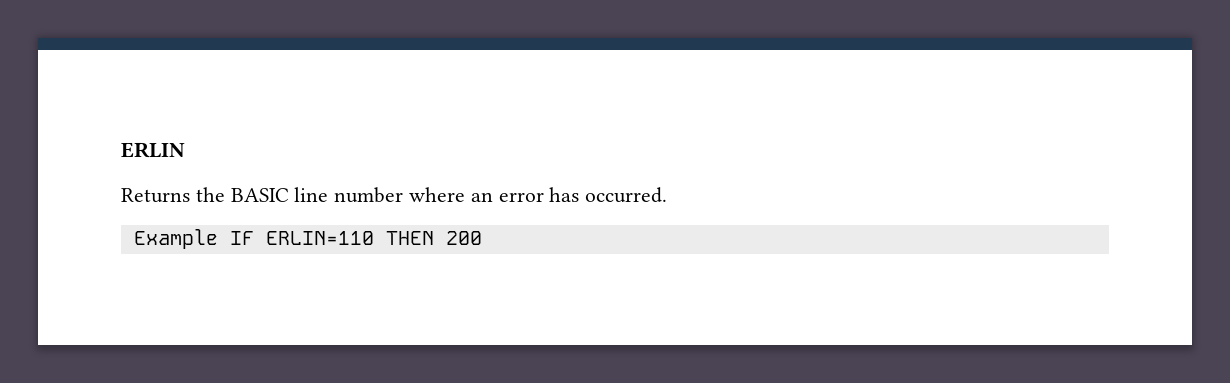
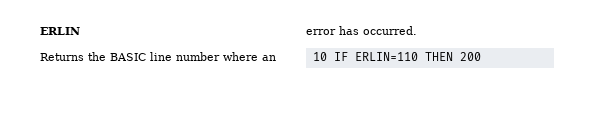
[133,229,218,249] Example -> [312,52,327,61] 10

